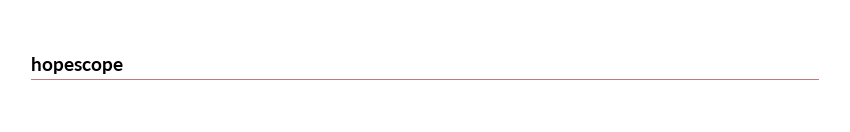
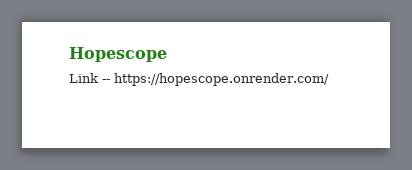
[31,57,123,74] hopescope -> [69,47,167,62] [69,73,329,86] Hopescope // Link -- https://hopescope.onrender.com/

